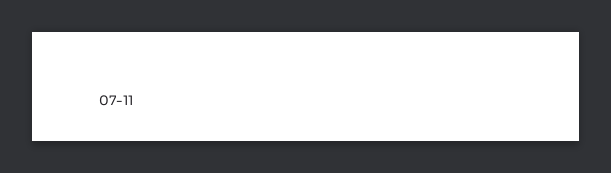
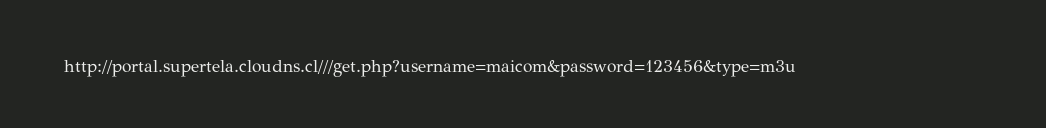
[99,95,133,106] 07-11 -> [64,60,796,77] http://portal.supertela.cloudns.cl///get.php?username=maicom&password=123456&type=m3u

